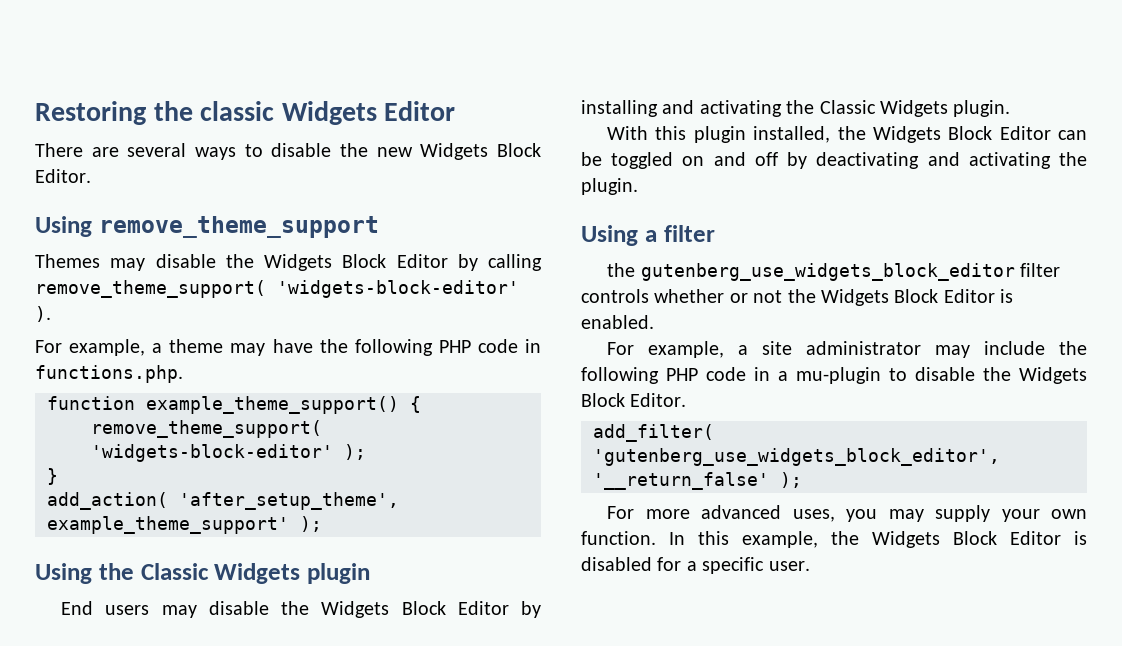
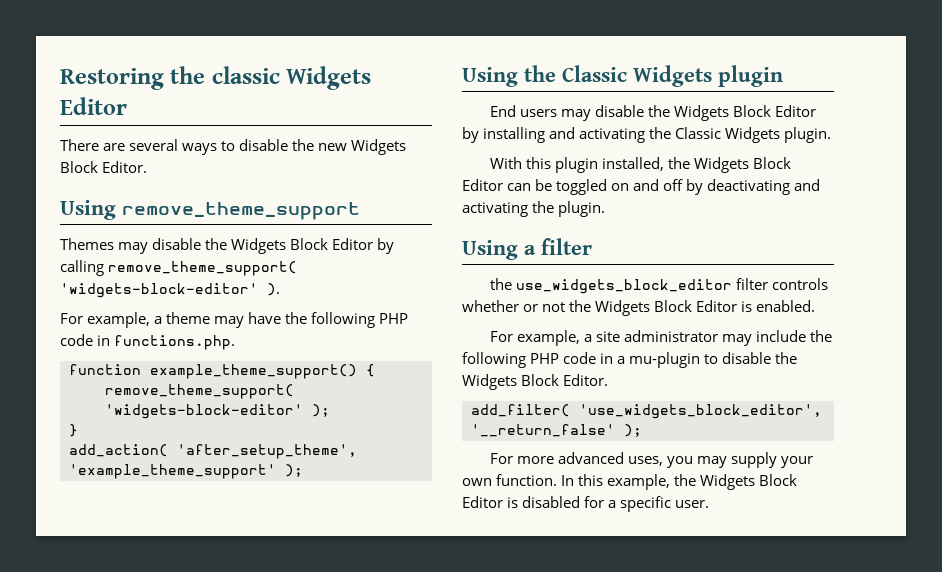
[47,516,289,534] example_theme_support' -> [69,464,276,479] 'example_theme_support'
[640,263,1015,281] gutenberg_use_widgets_block_editor -> [515,279,732,294] use_widgets_block_editor
[593,448,1000,466] 'gutenberg_use_widgets_block_editor', -> [579,404,822,419] 'use_widgets_block_editor',

